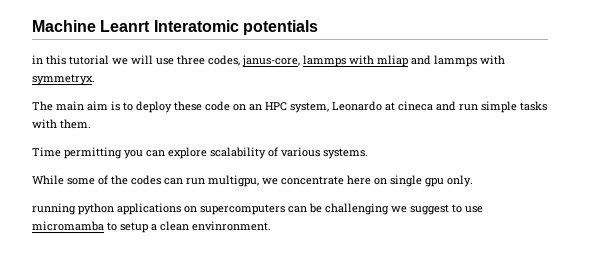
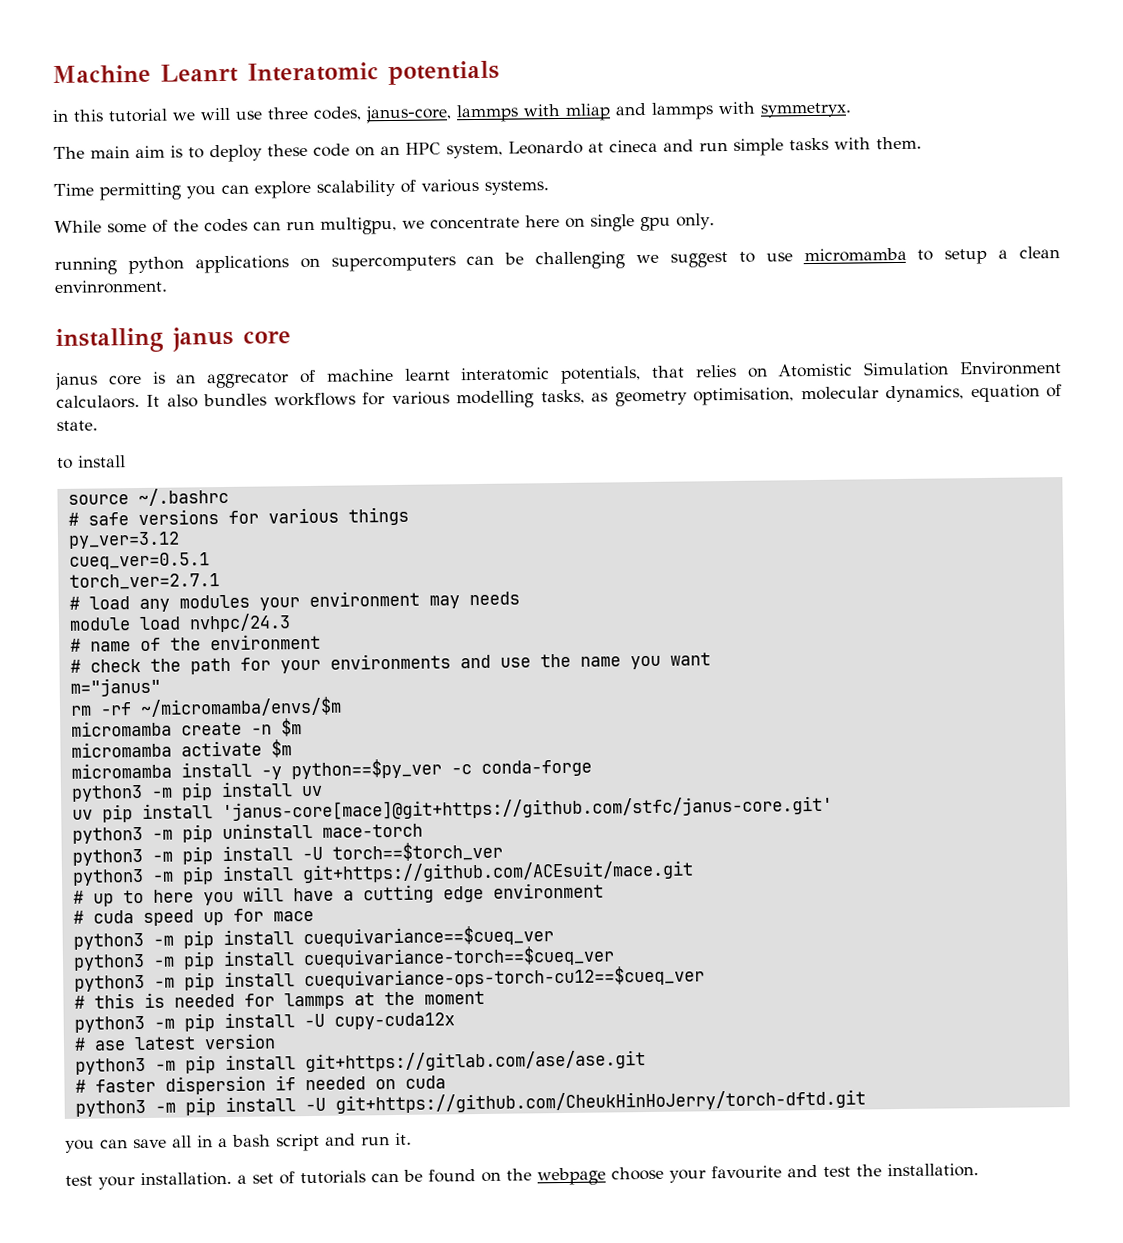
(271, 226) none -> [55,326,291,353] [55,361,1062,390] [56,384,1062,409] [56,420,98,431] [57,455,126,469] [67,487,229,507] [67,506,409,526] [67,531,180,549] [68,552,210,570] [68,573,220,590] [68,590,520,613] [68,613,291,633] [69,633,321,652] [69,652,711,675] [69,677,161,697] [69,696,342,718] [70,718,302,737] [70,739,292,758] [70,758,592,780] [70,781,323,802] [71,795,833,823] [71,822,423,844] [71,841,503,866] [71,860,694,886] [72,882,604,907] [72,908,314,926] [72,925,554,950] [72,945,615,971] [73,965,705,992] [73,990,485,1010] [73,1012,455,1033] [73,1033,276,1051] [74,1050,646,1075] [74,1075,446,1095] [74,1089,866,1117] [65,1132,412,1153] [65,1163,979,1190] // installing janus core // janus core is an aggrecator of machine learnt interatomic potentials, that relies on Atomistic Simulation Environment calculaors. It also bundles workflows for various modelling tasks, as geometry optimisation, molecular dynamics, equation of state. // to install // source ~/.bashrc // # safe versions for various things // py_ver=3.12 // cueq_ver=0.5.1 // torch_ver=2.7.1 // # load any modules your environment may needs // module load nvhpc/24.3 // # name of the environment // # check the path for your environments and use the name you want // m="janus" // rm -rf ~/micromamba/envs/$m // micromamba create -n $m // micromamba activate $m // micromamba install -y python==$py_ver -c conda-forge // python3 -m pip install uv // uv pip install 'janus-core[mace]@git+https://github.com/stfc/janus-core.git' // python3 -m pip uninstall mace-torch // python3 -m pip install -U torch==$torch_ver // python3 -m pip install git+https://github.com/ACEsuit/mace.git // # up to here you will have a cutting edge environment // # cuda speed up for mace // python3 -m pip install cuequivariance==$cueq_ver // python3 -m pip install cuequivariance-torch==$cueq_ver // python3 -m pip install cuequivariance-ops-torch-cu12==$cueq_ver // # this is needed for lammps at the moment // python3 -m pip install -U cupy-cuda12x // # ase latest version // python3 -m pip install git+https://gitlab.com/ase/ase.git // # faster dispersion if needed on cuda // python3 -m pip install -U git+https://github.com/CheukHinHoJerry/torch-dftd.git // you can save all in a bash script and run it. // test your installation. a set of tutorials can be found on the webpage choose your favourite and test the installation.

